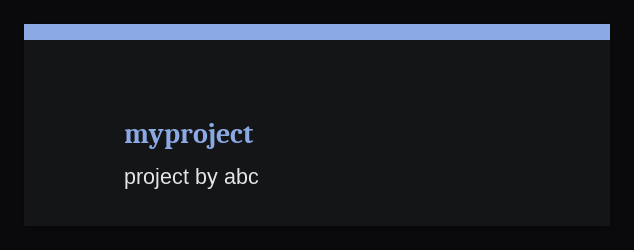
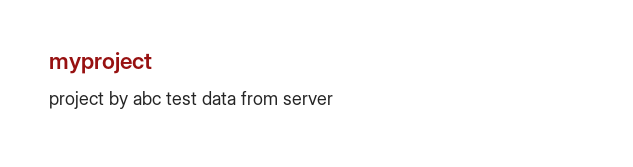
(259, 176) none -> [166,91,333,105] test data from server

